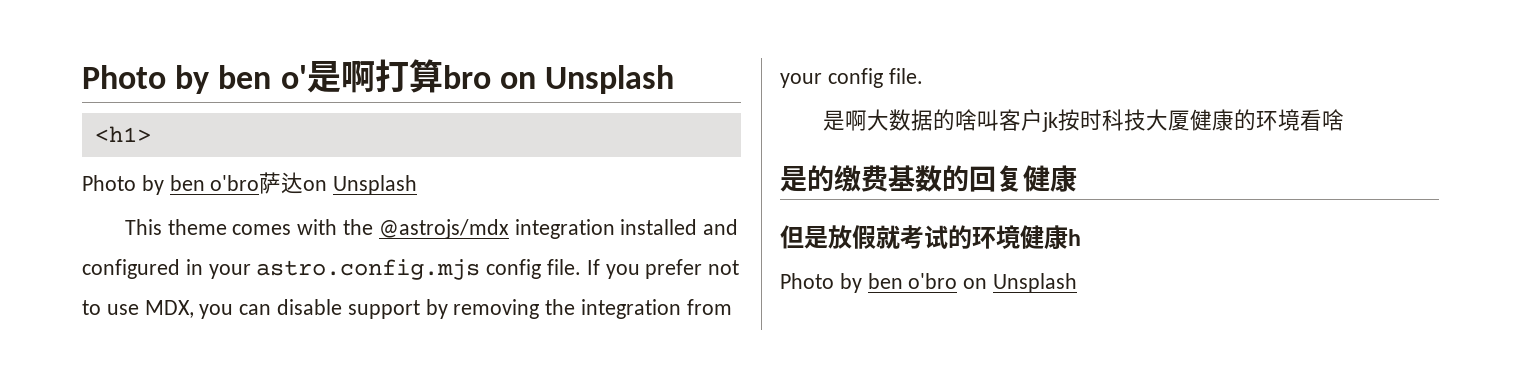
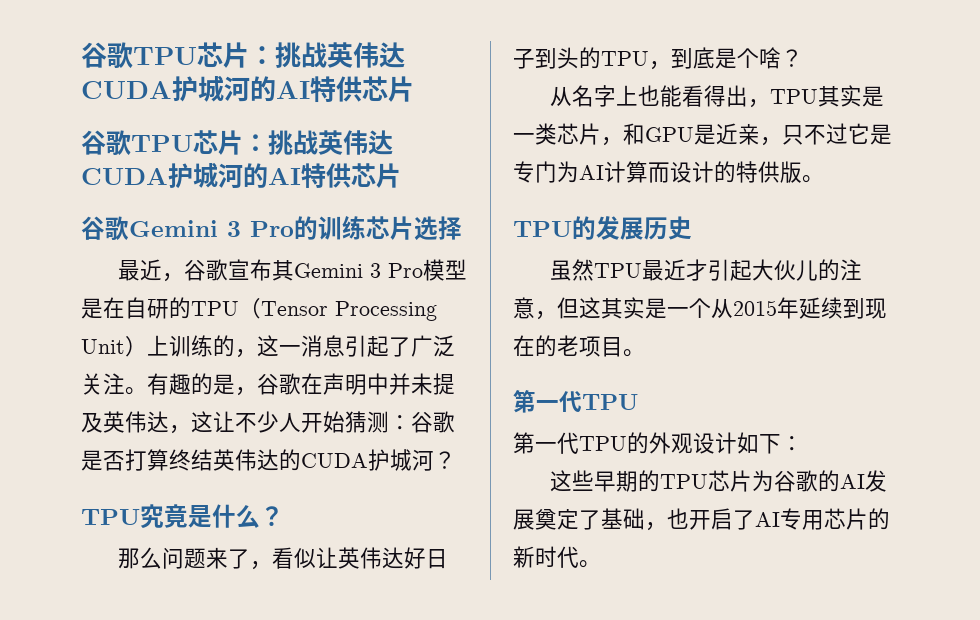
[82,59,674,94] [94,126,151,142] [82,172,418,195] [124,219,739,239] [82,259,740,280] [82,299,732,319] [780,68,923,88] [822,109,1344,132] [780,165,1077,192] [780,225,1081,250] [780,273,1078,293] Photo by ben o'是啊打算bro on Unsplash // <h1> // Photo by ben o'bro萨达on Unsplash // This theme comes with the @astrojs/mdx integration installed and configured in your astro.config.mjs config file. If you prefer not to use MDX, you can disable support by removing the integration from your config file. // 是啊大数据的啥叫客户jk按时科技大厦健康的环境看啥 // 是的缴费基数的回复健康 // 但是放假就考试的环境健康h // Photo by ben o'bro on Unsplash -> [81,42,405,69] [81,75,414,103] [81,130,393,156] [81,162,401,189] [81,216,462,241] [117,259,467,282] [81,297,437,321] [81,335,455,358] [81,373,455,396] [81,411,455,434] [81,449,456,471] [81,504,284,528] [117,547,448,570] [513,47,803,70] [549,85,884,108] [513,123,892,146] [513,161,824,183] [513,216,692,240] [549,259,862,281] [513,297,887,320] [513,335,645,357] [513,390,638,413] [513,432,803,454] [549,470,887,492] [513,508,890,531] [513,546,601,568] 谷歌TPU芯片：挑战英伟达CUDA护城河的AI特供芯片 // 谷歌TPU芯片：挑战英伟达CUDA护城河的AI特供芯片 // 谷歌Gemini 3 Pro的训练芯片选择 // 最近，谷歌宣布其Gemini 3 Pro模型是在自研的TPU（Tensor Processing Unit）上训练的，这一消息引起了广泛关注。有趣的是，谷歌在声明中并未提及英伟达，这让不少人开始猜测：谷歌是否打算终结英伟达的CUDA护城河？ // TPU究竟是什么？ // 那么问题来了，看似让英伟达好日子到头的TPU，到底是个啥？ // 从名字上也能看得出，TPU其实是一类芯片，和GPU是近亲，只不过它是专门为AI计算而设计的特供版。 // TPU的发展历史 // 虽然TPU最近才引起大伙儿的注意，但这其实是一个从2015年延续到现在的老项目。 // 第一代TPU // 第一代TPU的外观设计如下： // 这些早期的TPU芯片为谷歌的AI发展奠定了基础，也开启了AI专用芯片的新时代。

